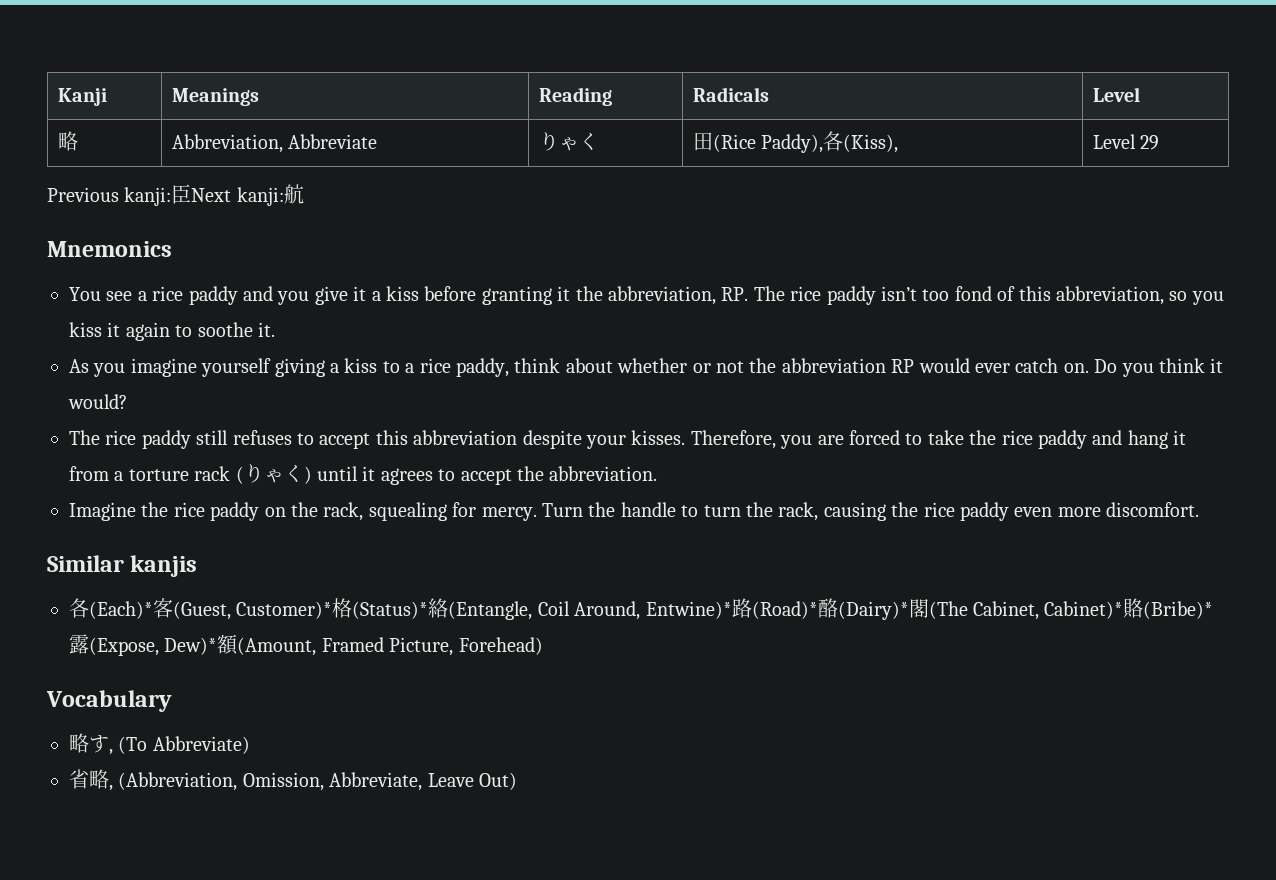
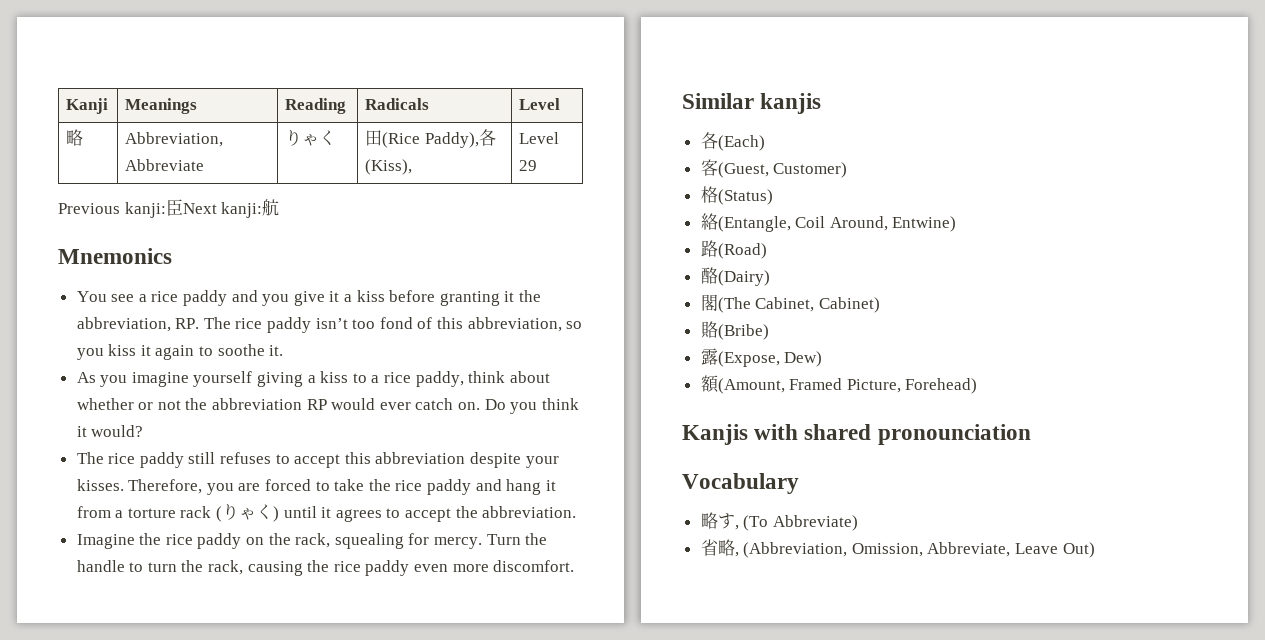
[89,598,1214,620] [69,634,218,656] (Each)*客(Guest, Customer)*格(Status)*絡(Entangle, Coil Around, Entwine)*路(Road)*酪(Dairy)*閣(The Cabinet, Cabinet)*賂(Bribe)*露(Expose, Dew)* -> [717,135,765,151] [700,159,848,178] [700,186,773,205] [700,213,957,232] [700,240,767,259] [700,267,770,286] [700,294,880,313] [700,321,769,340] [700,348,823,367] (Each) // 客(Guest, Customer) // 格(Status) // 絡(Entangle, Coil Around, Entwine) // 路(Road) // 酪(Dairy) // 閣(The Cabinet, Cabinet) // 賂(Bribe) // 露(Expose, Dew) //
(543, 646) none -> [682,424,1031,445] // Kanjis with shared pronounciation

